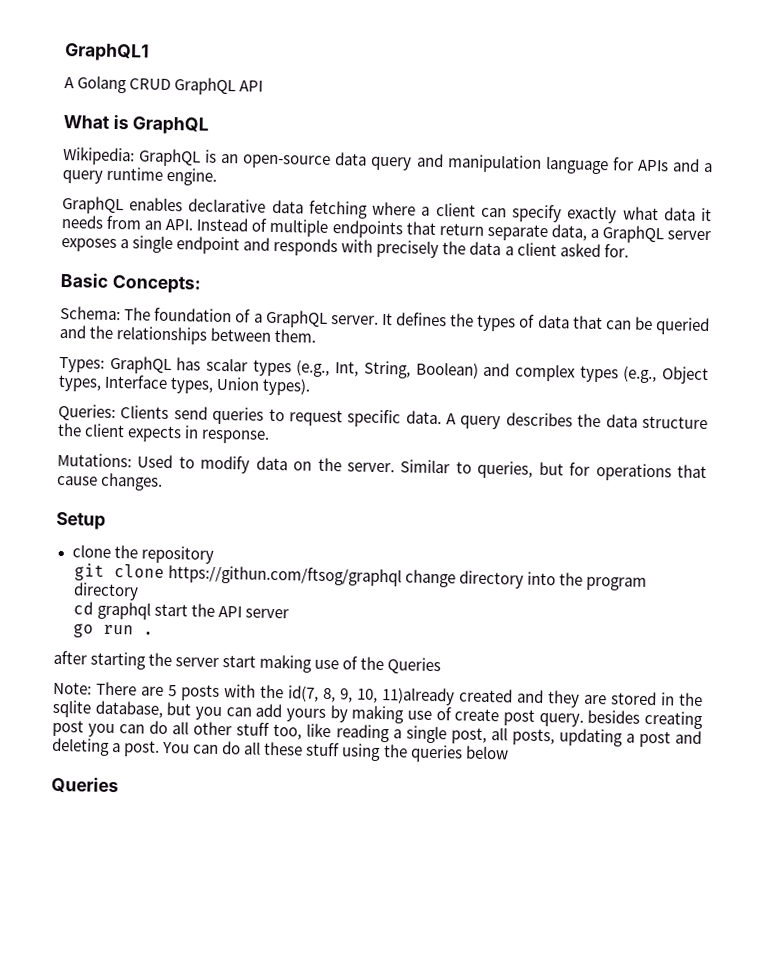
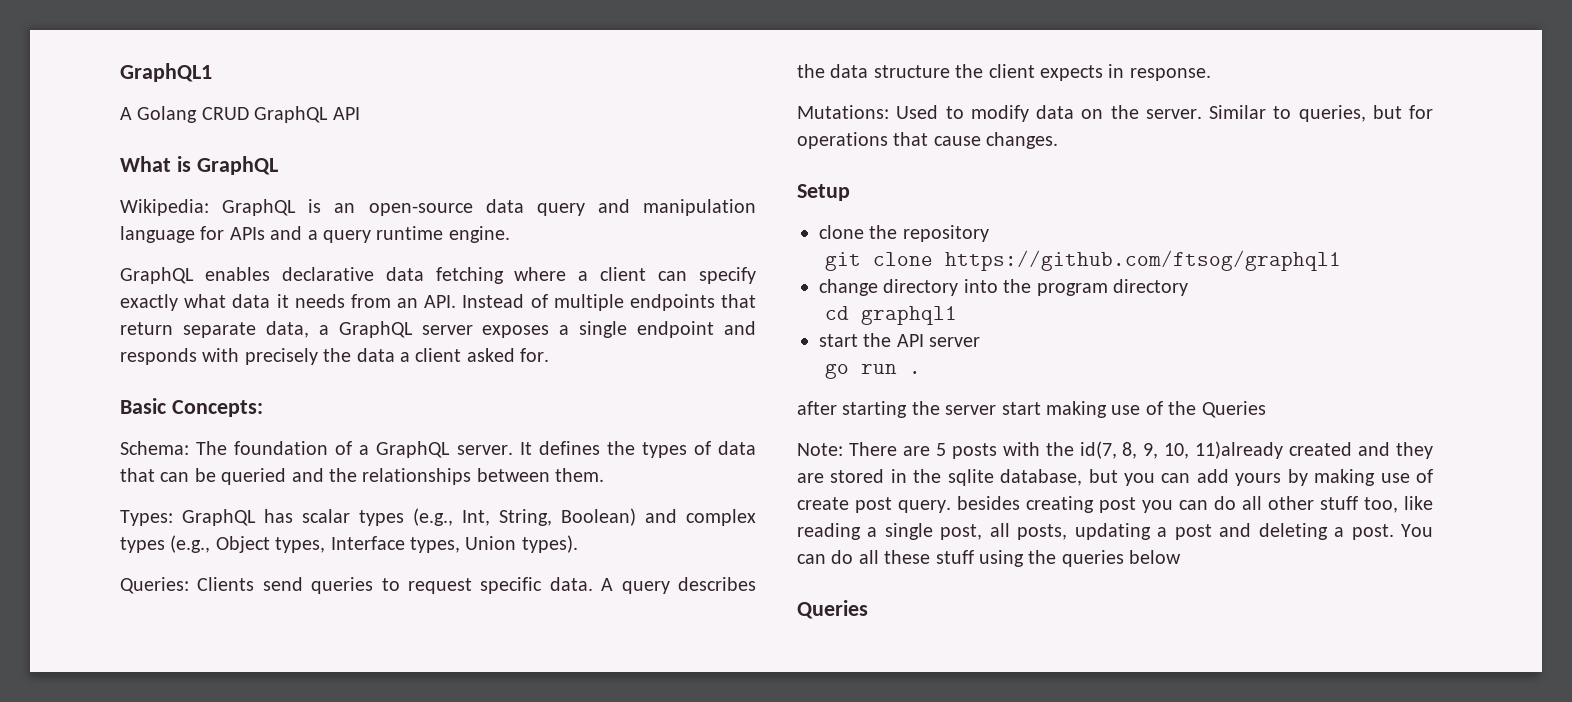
[168,565,403,587] https://githun.com/ftsog/graphql -> [945,250,1342,271] https://github.com/ftsog/graphql1 //
[97,601,152,620] graphql -> [861,306,958,325] graphql1 //

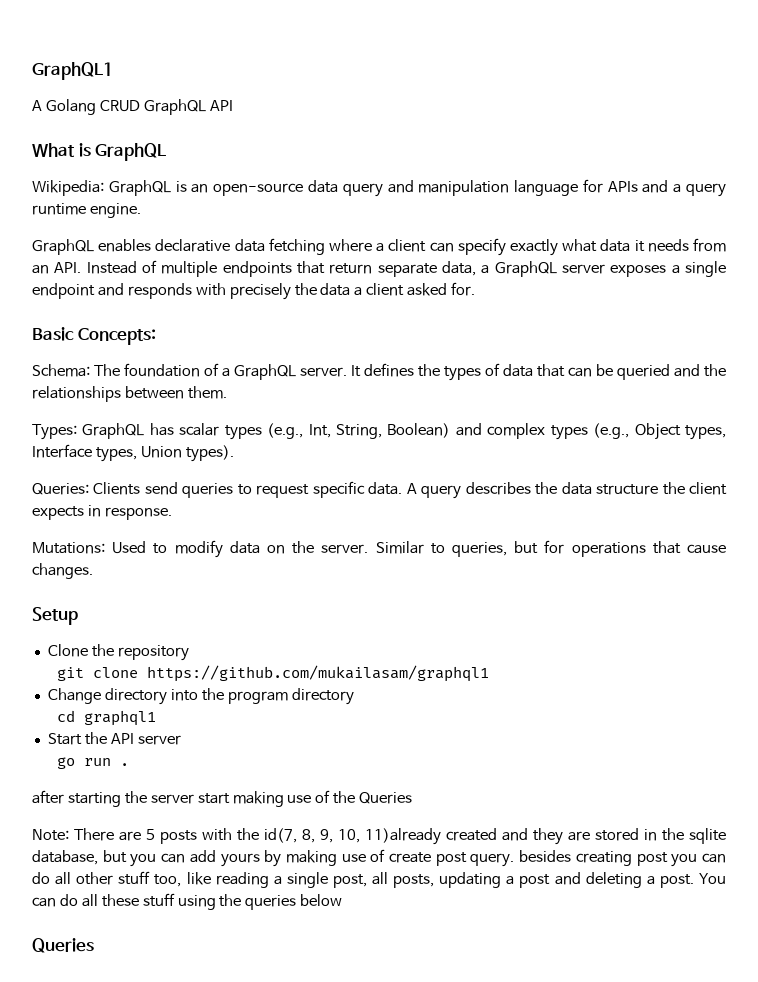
[819,225,864,239] clone -> [47,644,88,657] Clone
[945,250,1342,271] [819,279,878,296] https://github.com/ftsog/graphql1 // change -> [146,665,489,682] [47,688,101,704] https://github.com/mukailasam/graphql1 // Change
[819,334,858,347] start -> [47,733,82,745] Start

